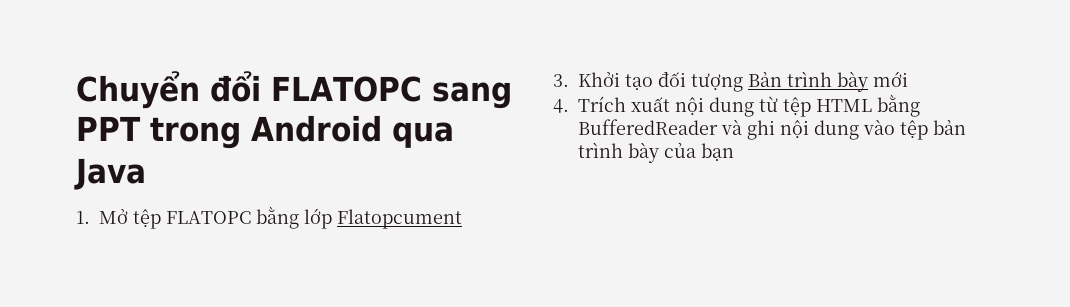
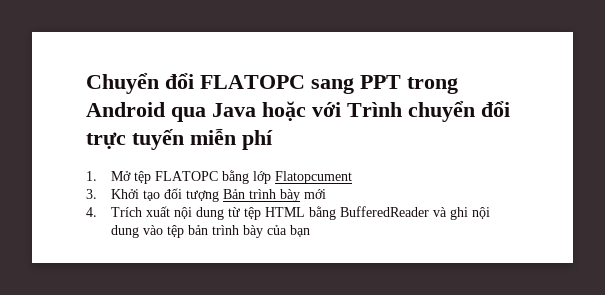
(146, 174) none -> [262,101,510,122] [86,128,273,150] hoặc với Trình chuyển đổi trực tuyến miễn phí

